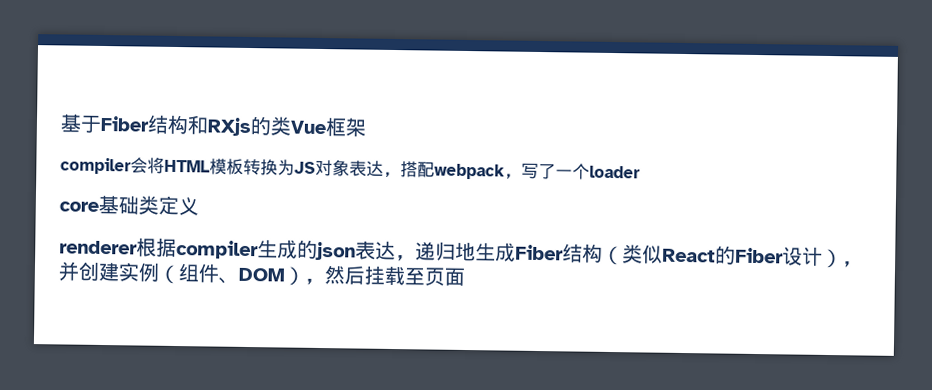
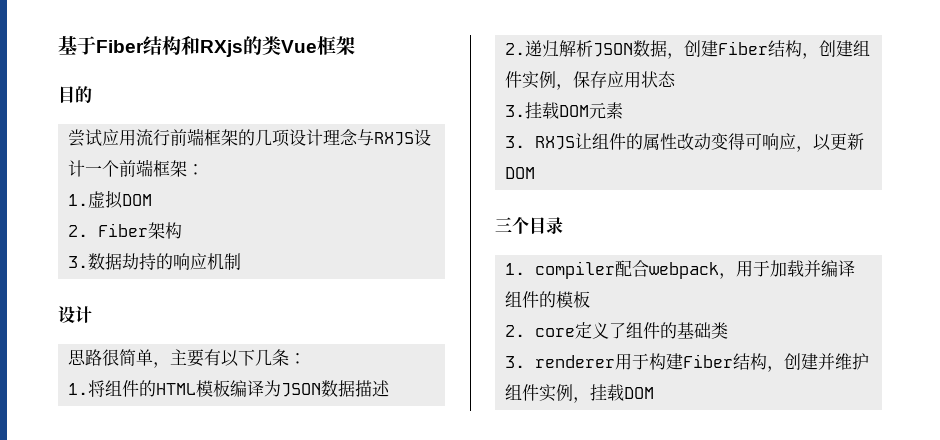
[60,157,641,180] [59,194,199,216] [59,237,863,269] [58,261,465,286] compiler会将HTML模板转换为JS对象表达，搭配webpack，写了一个loader // core基础类定义 // renderer根据compiler生成的json表达，递归地生成Fiber结构（类似React的Fiber设计），并创建实例（组件、DOM），然后挂载至页面 -> [58,86,92,103] [68,128,432,147] [68,159,205,177] [68,190,153,209] [68,222,183,239] [68,253,242,270] [58,306,92,323] [68,349,307,368] [68,380,391,397] [505,40,871,59] [505,71,677,90] [505,102,624,119] [505,133,865,152] [505,167,536,179] [495,217,563,234] [505,260,856,279] [505,291,591,308] [505,322,729,339] [505,353,870,372] [505,384,655,403] 目的 // 尝试应用流行前端框架的几项设计理念与RXJS设计一个前端框架： // 1.虚拟DOM // 2. Fiber架构 // 3.数据劫持的响应机制 // 设计 // 思路很简单，主要有以下几条： // 1.将组件的HTML模板编译为JSON数据描述 // 2.递归解析JSON数据，创建Fiber结构，创建组件实例，保存应用状态 // 3.挂载DOM元素 // 3. RXJS让组件的属性改动变得可响应，以更新DOM // 三个目录 // 1. compiler配合webpack，用于加载并编译组件的模板 // 2. core定义了组件的基础类 // 3. renderer用于构建Fiber结构，创建并维护组件实例，挂载DOM

